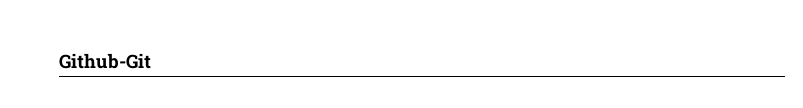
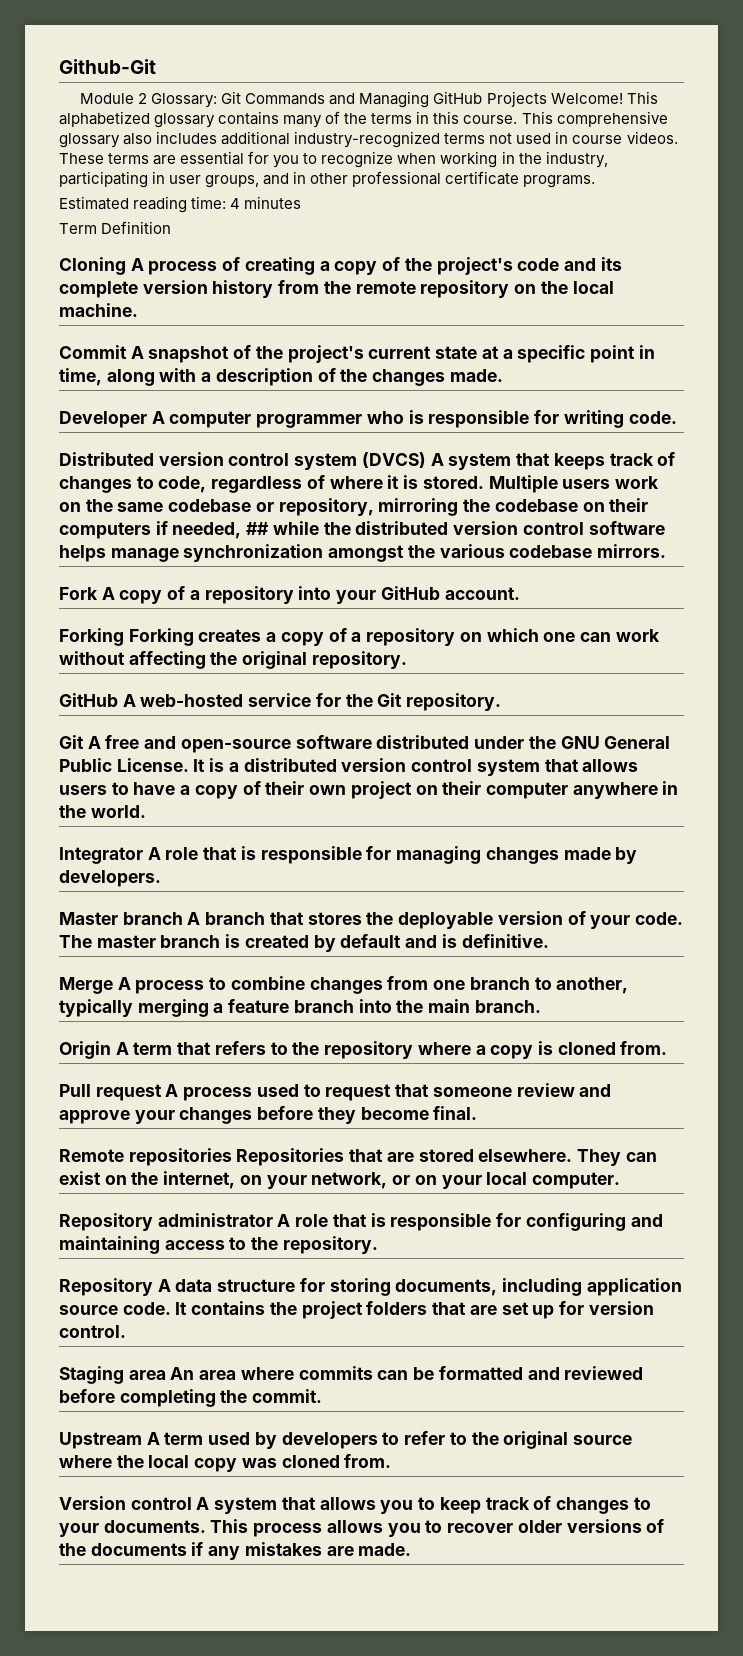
(151, 61) none -> [80,91,658,108] [59,111,668,128] [59,131,678,148] [59,151,608,168] [59,171,596,188] [59,196,302,213] [59,221,172,234] [59,257,622,275] [59,280,614,298] [59,303,138,317] [59,345,655,363] [59,368,503,386] [59,410,677,428] [59,452,676,470] [59,475,659,493] [59,498,649,516] [59,521,665,539] [59,544,667,562] [59,586,520,604] [59,628,660,646] [59,651,407,669] [59,693,502,711] [59,735,671,753] [59,758,639,776] [59,781,679,799] [59,805,146,818] [59,846,638,864] [59,870,161,887] [59,911,683,929] [59,934,549,952] [59,976,629,994] [59,999,541,1017] [59,1041,668,1059] [59,1083,612,1101] [59,1106,478,1124] [59,1148,657,1166] [59,1171,620,1189] [59,1213,663,1231] [59,1236,378,1254] [59,1278,682,1296] [59,1301,654,1319] [59,1325,126,1338] [59,1366,644,1384] [59,1389,323,1407] [59,1431,632,1449] [59,1454,392,1472] [59,1496,651,1514] [59,1519,665,1537] [59,1542,412,1560] // Module 2 Glossary: Git Commands and Managing GitHub Projects Welcome! This alphabetized glossary contains many of the terms in this course. This comprehensive glossary also includes additional industry-recognized terms not used in course videos. These terms are essential for you to recognize when working in the industry, participating in user groups, and in other professional certificate programs. // Estimated reading time: 4 minutes // Term Definition // Cloning A process of creating a copy of the project's code and its complete version history from the remote repository on the local machine. // Commit A snapshot of the project's current state at a specific point in time, along with a description of the changes made. // Developer A computer programmer who is responsible for writing code. // Distributed version control system (DVCS) A system that keeps track of changes to code, regardless of where it is stored. Multiple users work on the same codebase or repository, mirroring the codebase on their computers if needed, ## while the distributed version control software helps manage synchronization amongst the various codebase mirrors. // Fork A copy of a repository into your GitHub account. // Forking Forking creates a copy of a repository on which one can work without affecting the original repository. // GitHub A web-hosted service for the Git repository. // Git A free and open-source software distributed under the GNU General Public License. It is a distributed version control system that allows users to have a copy of their own project on their computer anywhere in the world. // Integrator A role that is responsible for managing changes made by developers. // Master branch A branch that stores the deployable version of your code. The master branch is created by default and is definitive. // Merge A process to combine changes from one branch to another, typically merging a feature branch into the main branch. // Origin A term that refers to the repository where a copy is cloned from. // Pull request A process used to request that someone review and approve your changes before they become final. // Remote repositories Repositories that are stored elsewhere. They can exist on the internet, on your network, or on your local computer. // Repository administrator A role that is responsible for configuring and maintaining access to the repository. // Repository A data structure for storing documents, including application source code. It contains the project folders that are set up for version control. // Staging area An area where commits can be formatted and reviewed before completing the commit. // Upstream A term used by developers to refer to the original source where the local copy was cloned from. // Version control A system that allows you to keep track of changes to your documents. This process allows you to recover older versions of the documents if any mistakes are made.

